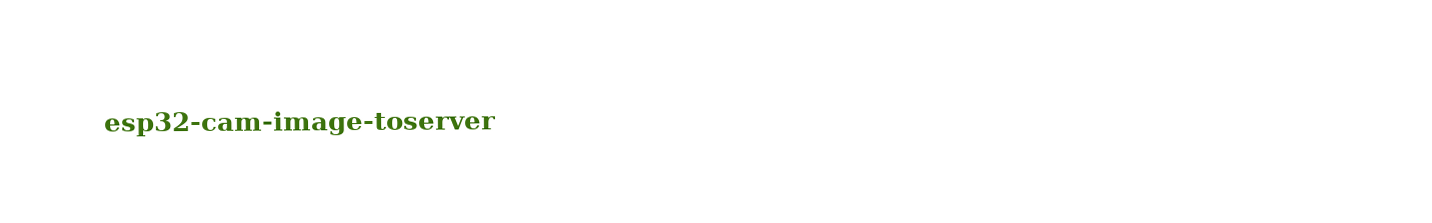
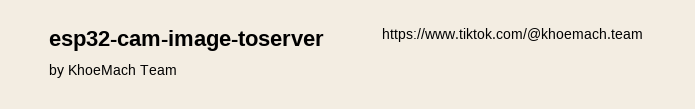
(496, 123) none -> [49,64,177,78] [382,28,643,42] // by KhoeMach Team https://www.tiktok.com/@khoemach.team

